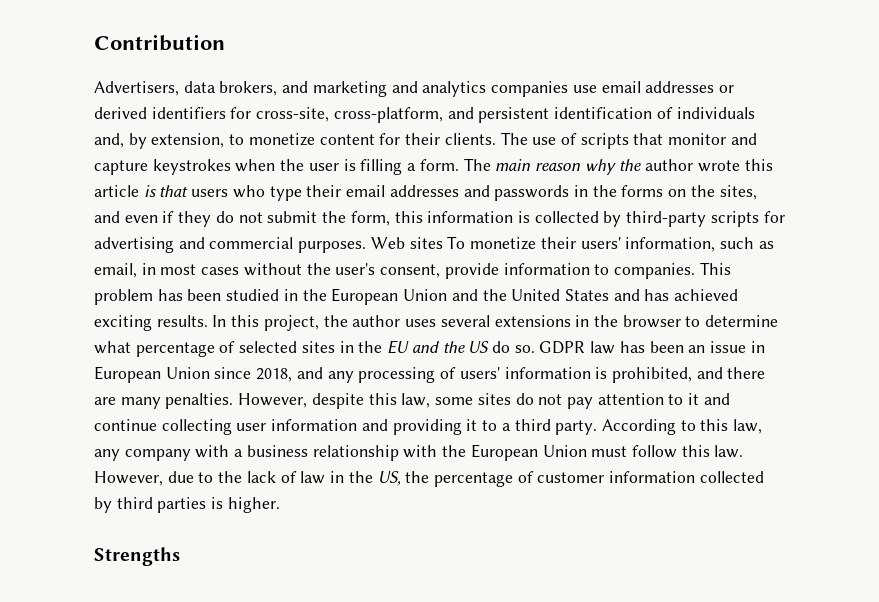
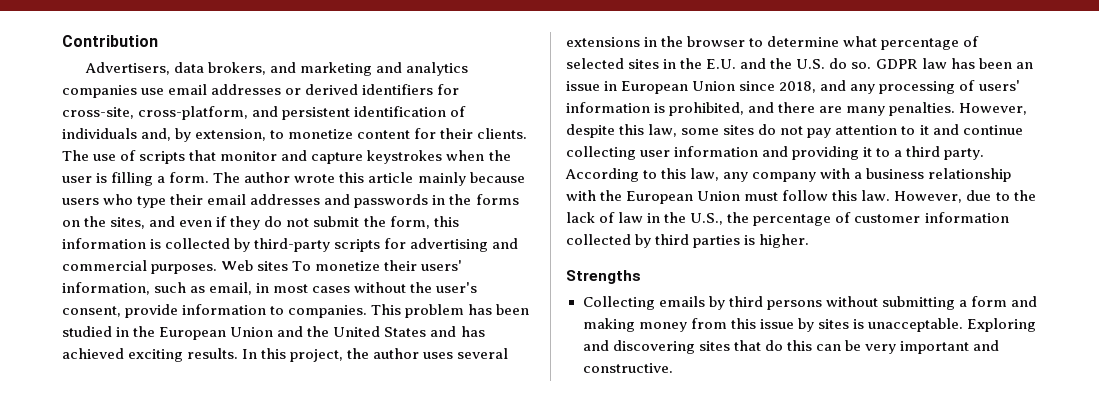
[495,159,642,175] main reason why the -> (241, 177) none
[143,185,189,197] is that -> [417,172,525,186] mainly because
[387,340,490,354] EU and the US -> [706,58,826,69] E.U. and the U.S.
[377,471,401,486] US, -> [690,213,724,225] U.S.,
(180, 556) none -> [582,296,1037,310] [582,318,1036,332] [582,340,1000,354] [582,363,673,373] // Collecting emails by third persons without submitting a form and making money from this issue by sites is unacceptable. Exploring and discovering sites that do this can be very important and constructive.

